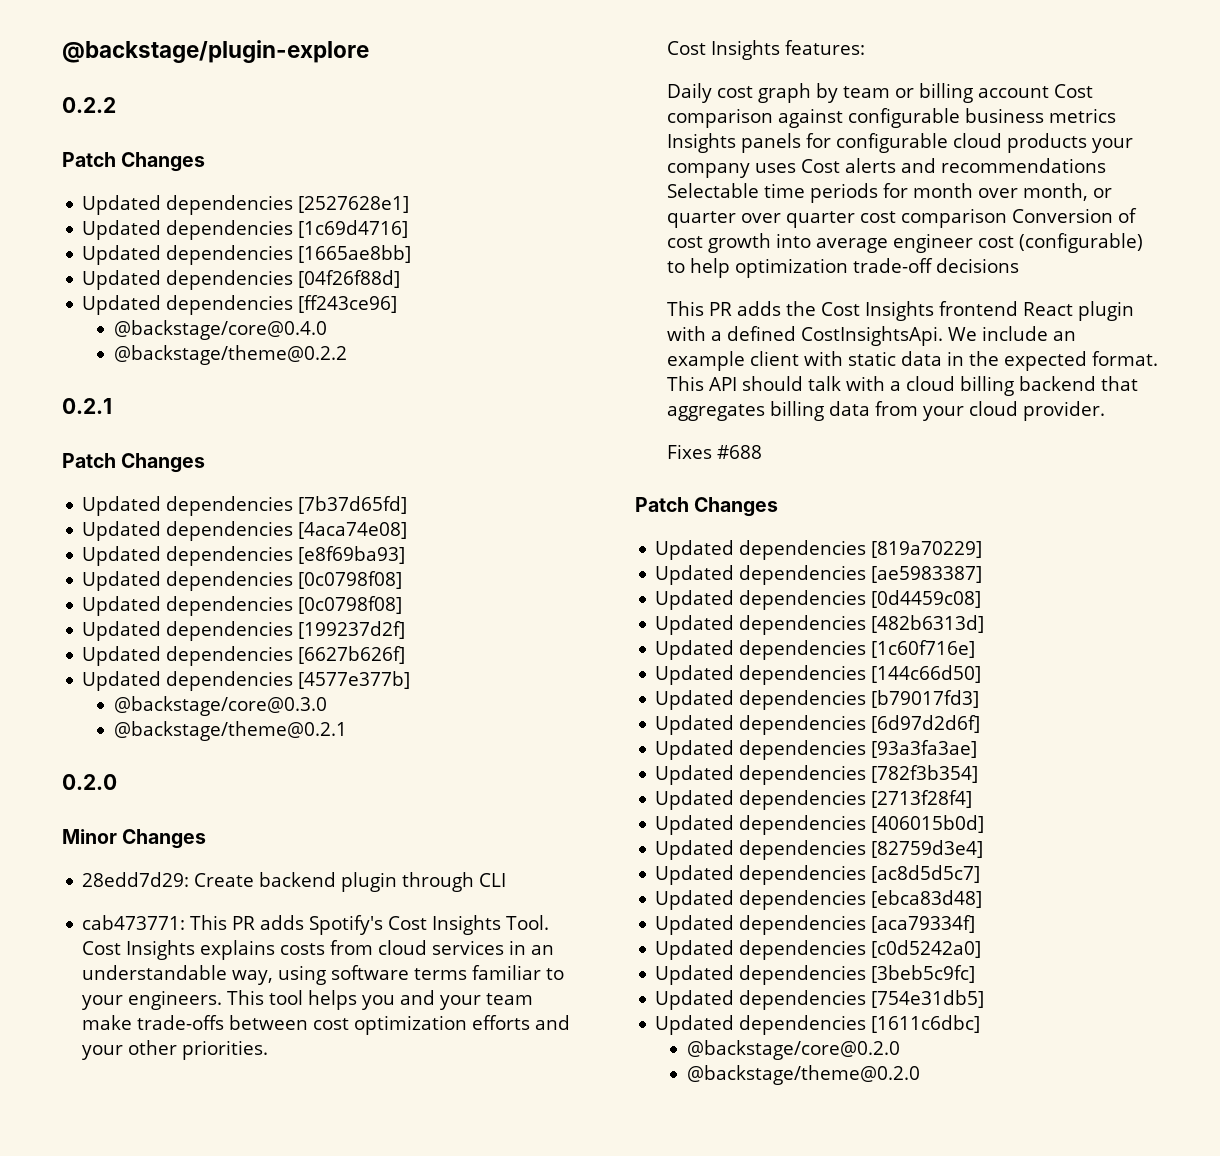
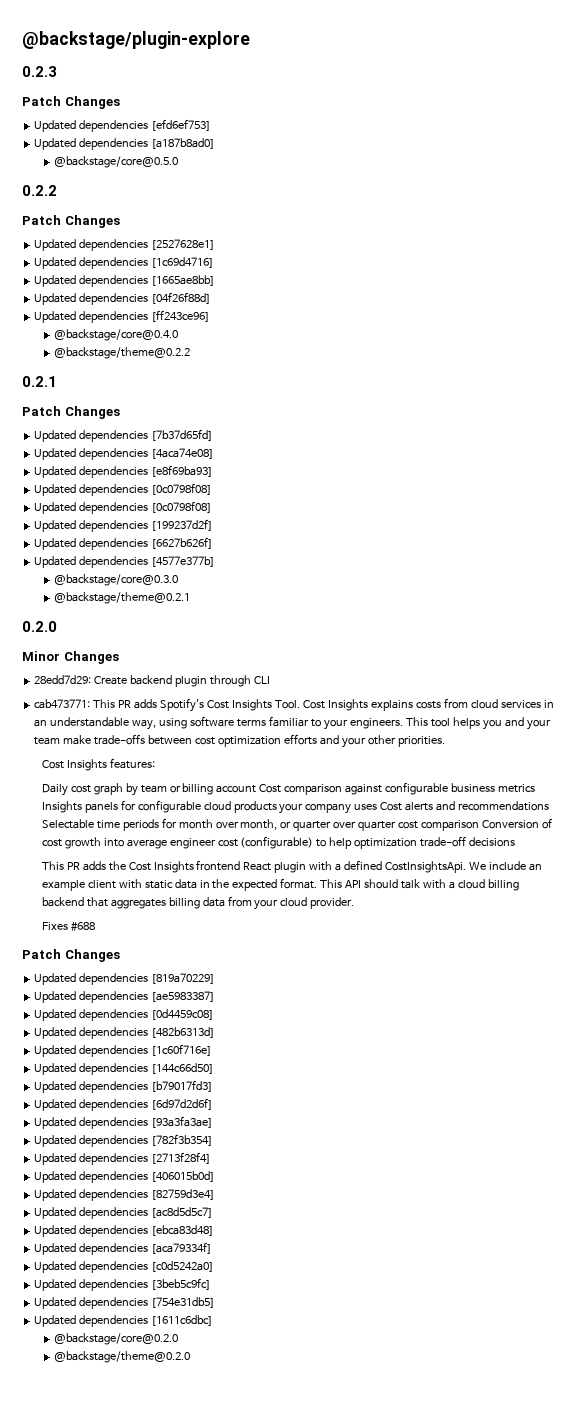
(369, 51) none -> [22,66,57,77] [22,96,120,109] [34,119,212,132] [34,138,216,150] [53,156,178,168] // 0.2.3 // Patch Changes // Updated dependencies [efd6ef753] // Updated dependencies [a187b8ad0] // @backstage/core@0.5.0

